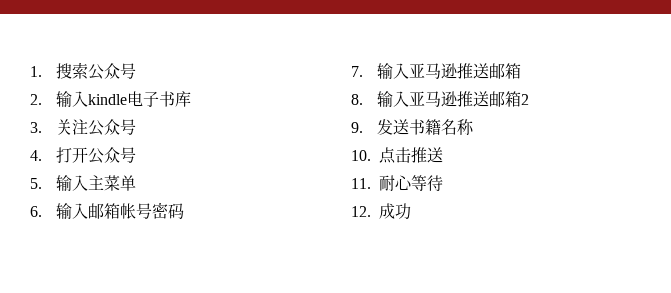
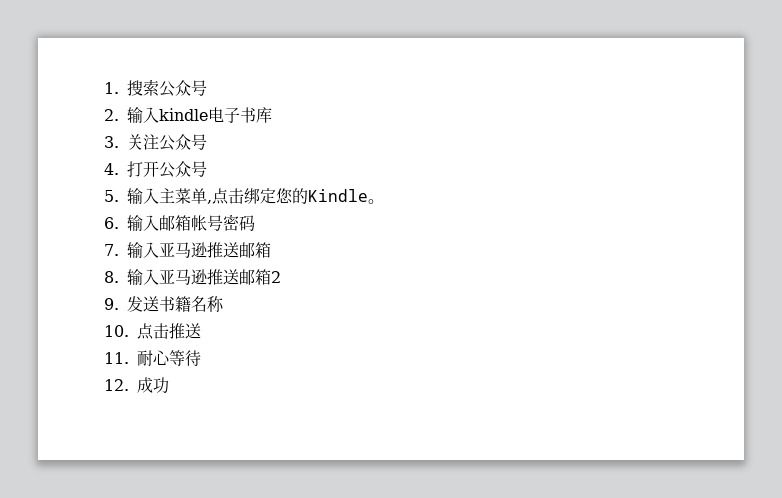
(136, 183) none -> [207,188,384,205] ,点击绑定您的Kindle。

